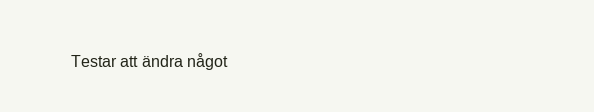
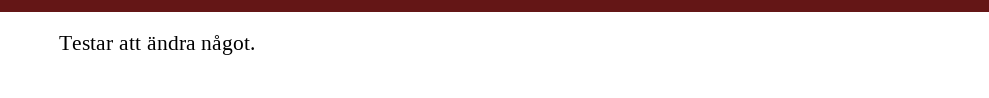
[186,53,228,70] något -> [201,35,256,55] något.

